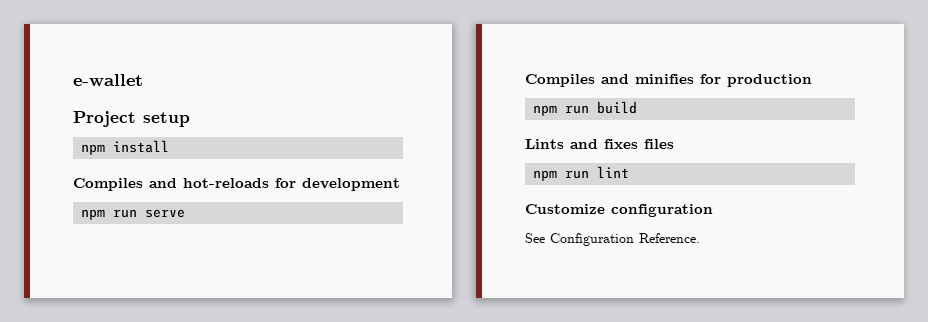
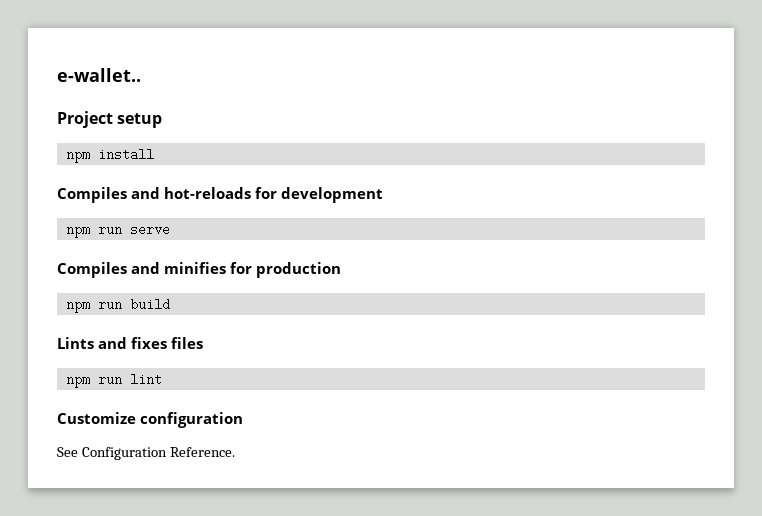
[73,74,143,86] e-wallet -> [57,68,141,82] e-wallet..

